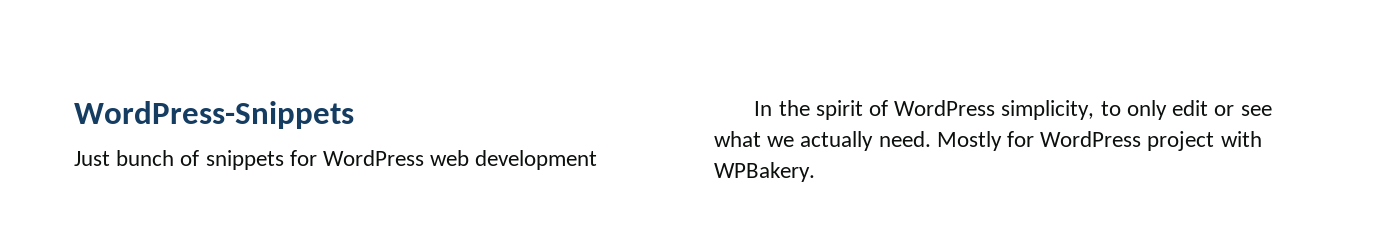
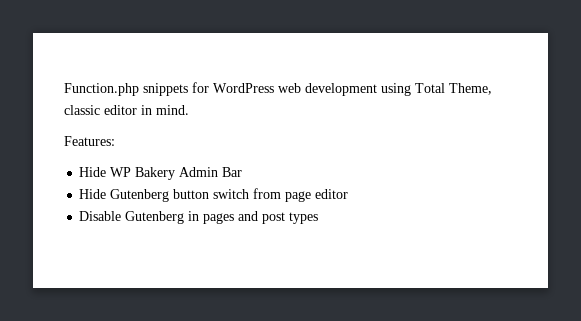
[74,101,354,129] [74,150,200,166] WordPress-Snippets // Just bunch of -> [64,83,139,96] Function.php
[754,100,1272,120] [714,131,1262,151] [714,162,815,182] // In the spirit of WordPress simplicity, to only edit or see what we actually need. Mostly for WordPress project with WPBakery. -> [381,83,492,96] [64,105,189,115] [64,136,115,146] [79,167,243,180] [79,188,349,202] [79,211,319,224] using Total Theme, classic editor in mind. // Features: // Hide WP Bakery Admin Bar // Hide Gutenberg button switch from page editor // Disable Gutenberg in pages and post types

